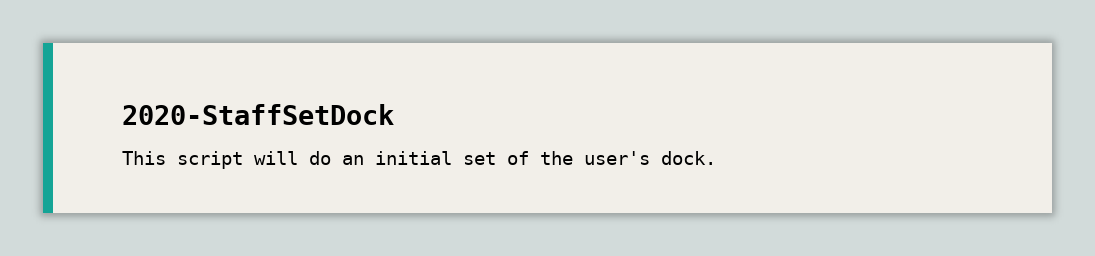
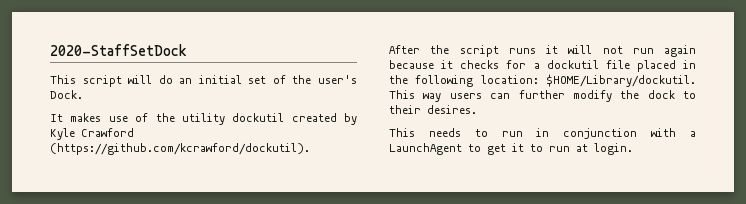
[661,151,716,165] dock. -> [50,90,83,99] [50,113,357,125] [50,128,134,140] [50,143,310,155] [389,45,696,57] [389,60,696,72] [389,74,696,87] [389,90,696,102] [389,105,477,114] [389,128,696,139] [389,143,633,155] Dock. // It makes use of the utility dockutil created by Kyle Crawford (https://github.com/kcrawford/dockutil). // After the script runs it will not run again because it checks for a dockutil file placed in the following location: $HOME/Library/dockutil. This way users can further modify the dock to their desires. // This needs to run in conjunction with a LaunchAgent to get it to run at login.

